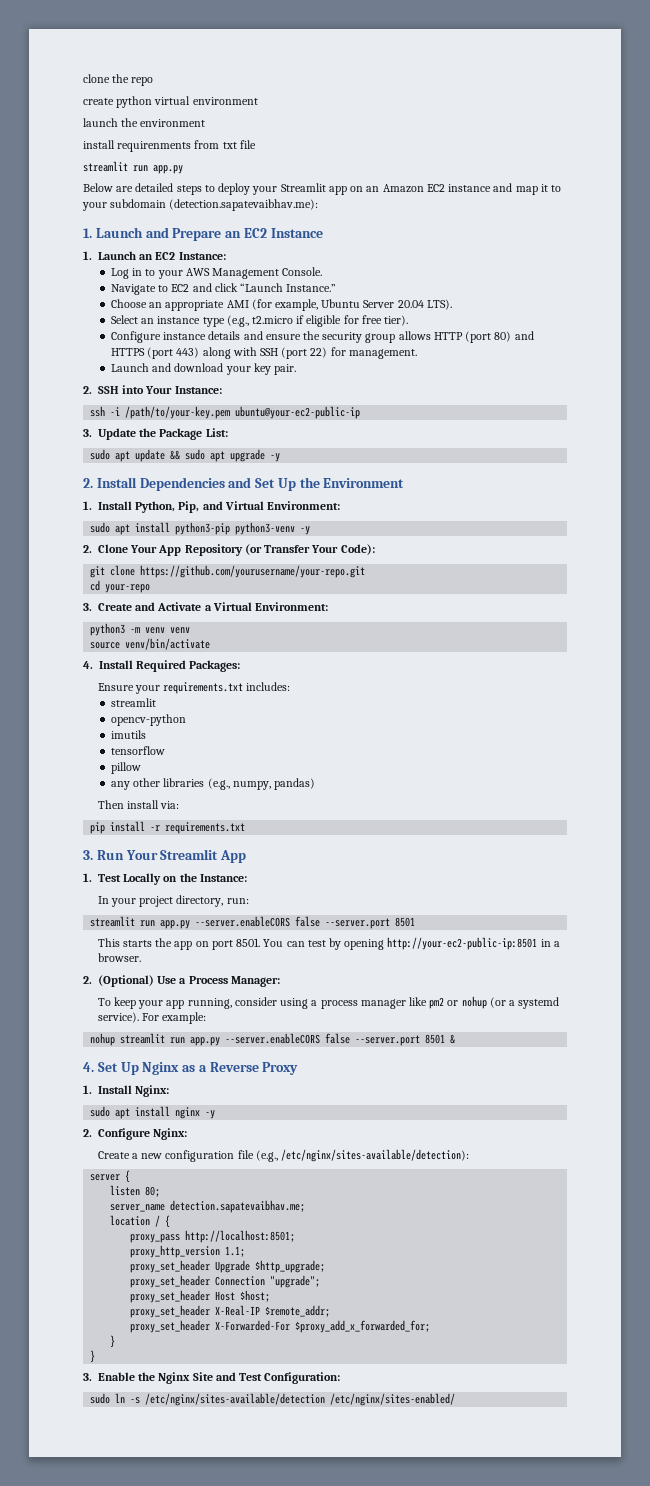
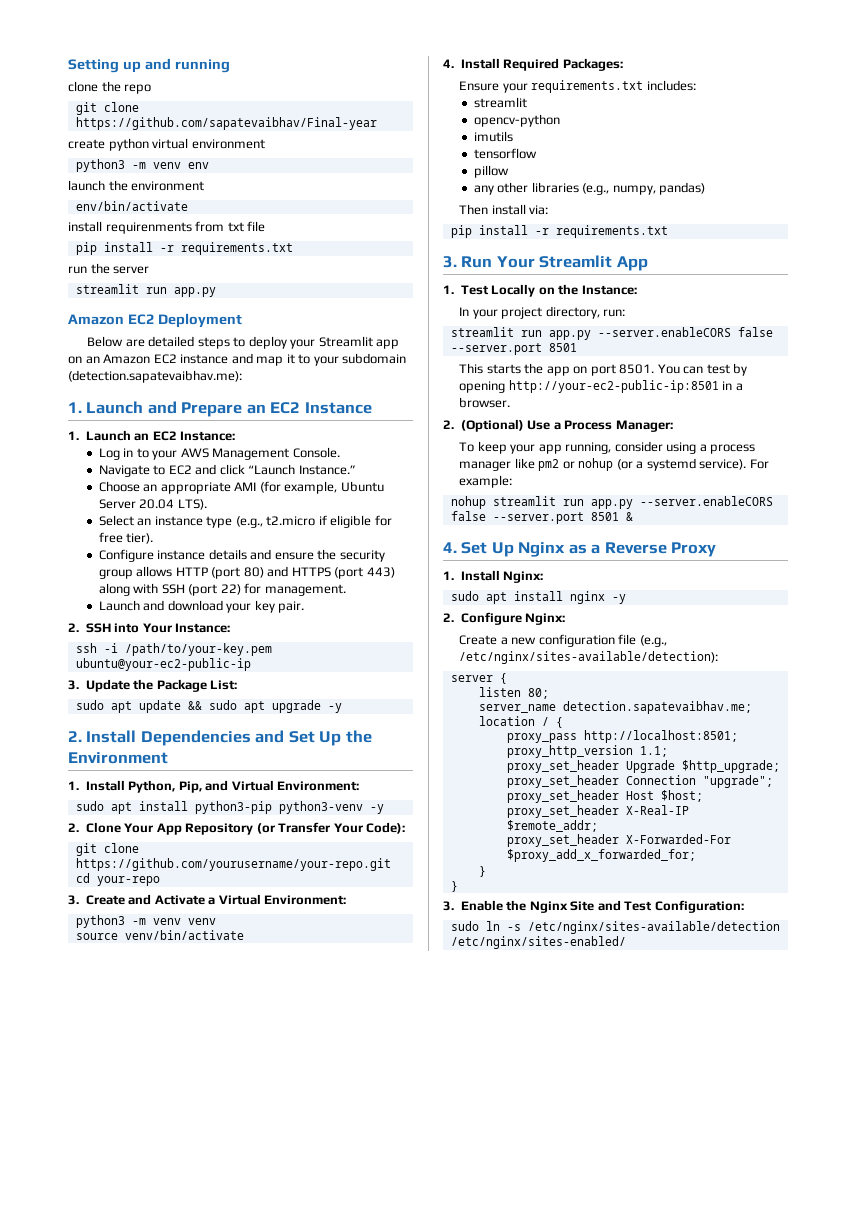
(83, 78) none -> [68,58,230,73] Setting up and running //
(154, 81) none -> [75,102,139,115] [75,117,377,130] // git clone https://github.com/sapatevaibhav/Final-year
(258, 101) none -> [75,159,209,172] // python3 -m venv env
(206, 123) none -> [75,201,188,211] // env/bin/activate
[83,161,183,174] // streamlit run app.py -> [75,242,293,255] [68,263,150,274] [75,284,216,297] [68,313,242,328] // pip install -r requirements.txt // run the server // streamlit run app.py // Amazon EC2 Deployment

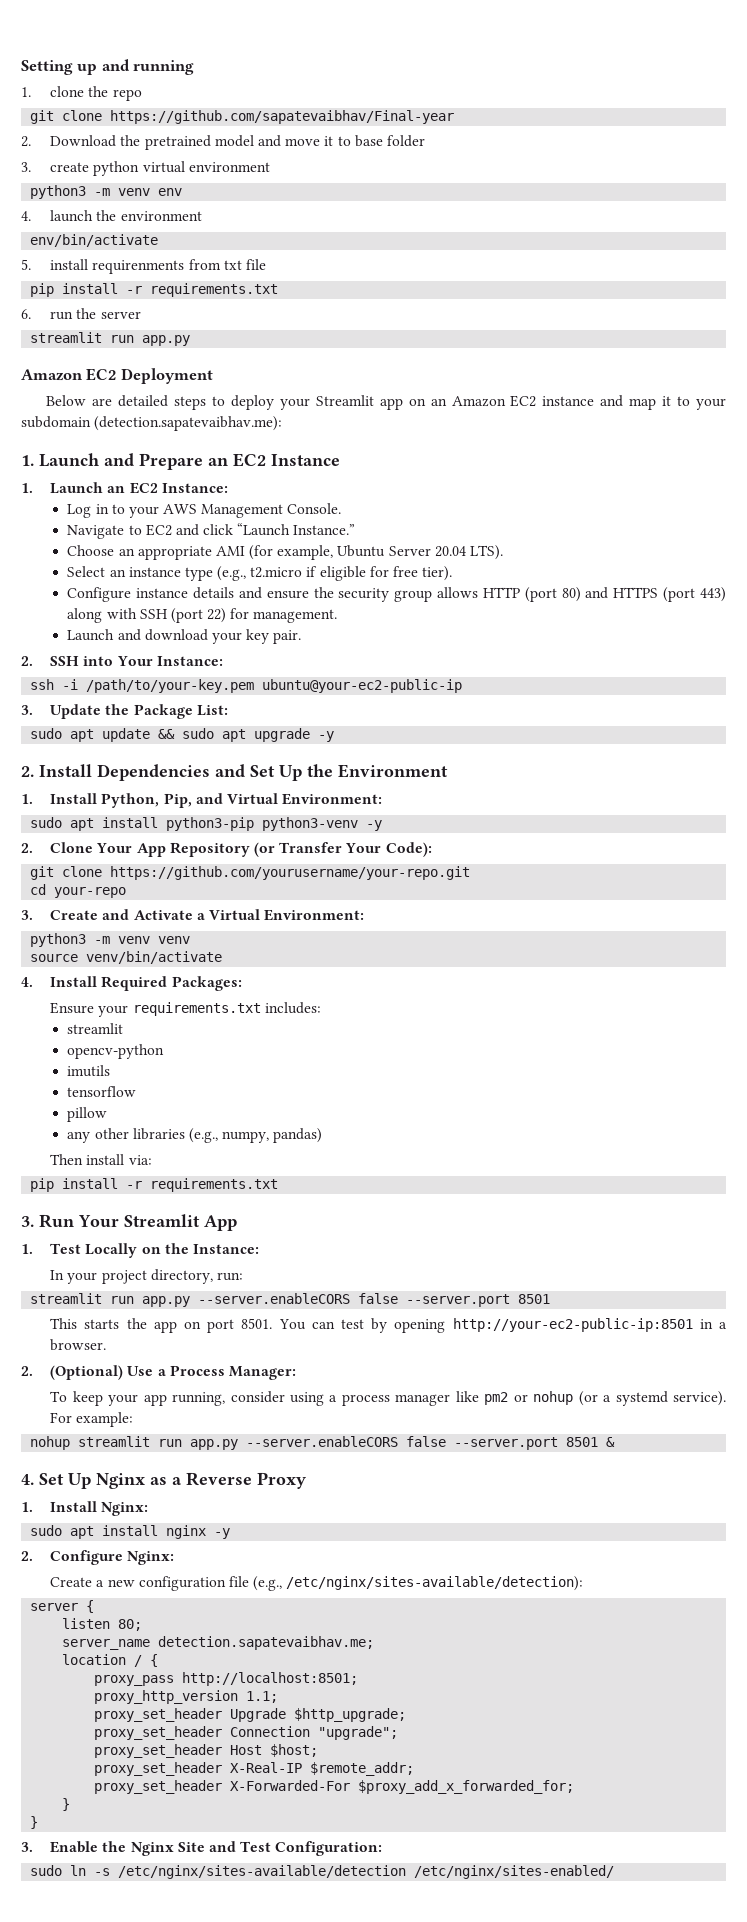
(230, 66) none -> [21,87,31,97] 1.
(377, 123) none -> [21,135,425,150] [21,162,31,172] 2. Download the pretrained model and move it to base folder // 3.
(209, 165) none -> [21,211,31,221] 4.
(188, 206) none -> [21,259,31,270] 5.
(293, 248) none -> [21,309,31,319] 6.

